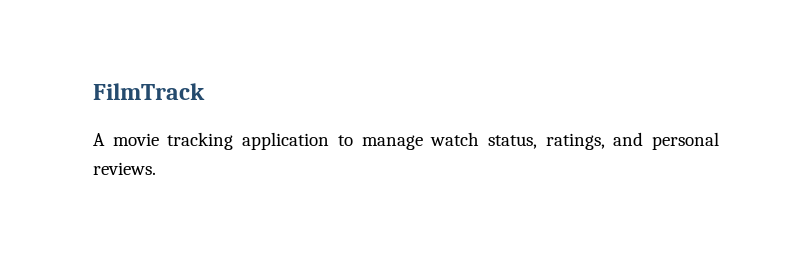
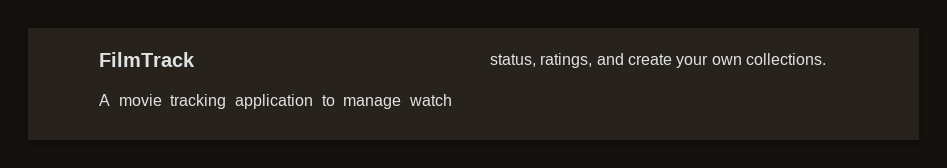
[652,132,720,150] [93,162,156,175] personal reviews. -> [627,53,826,68] create your own collections.

